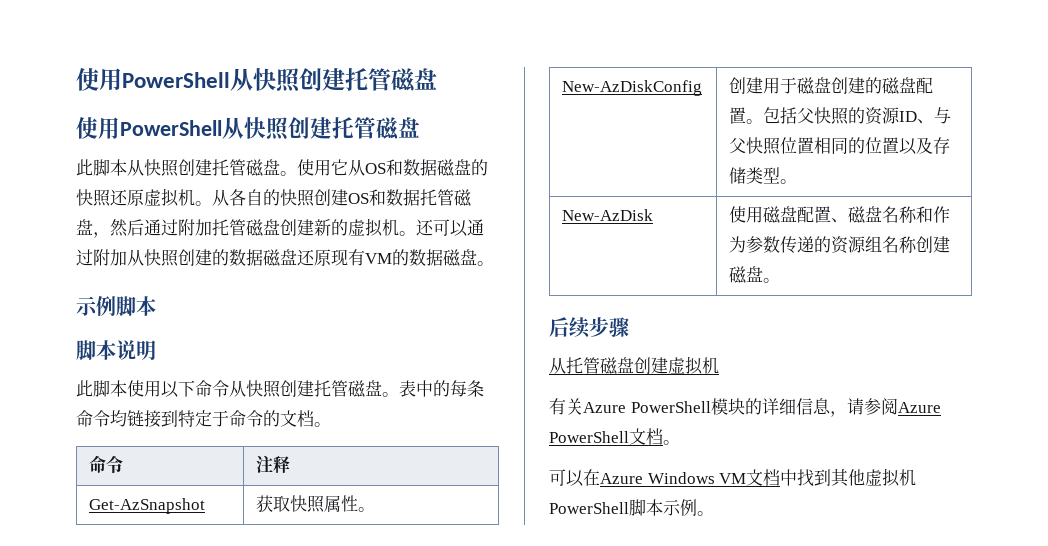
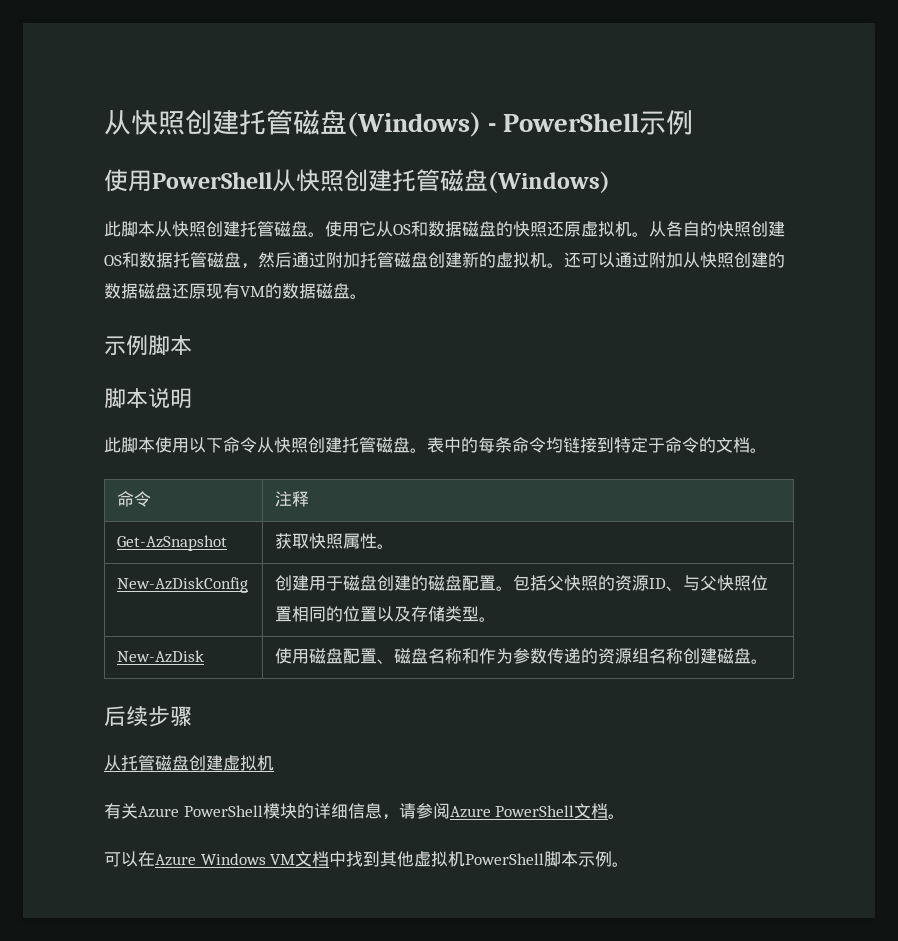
[76,68,437,93] [76,117,420,141] 使用PowerShell从快照创建托管磁盘 // 使用PowerShell从快照创建托管磁盘 -> [104,109,694,137] [104,169,610,193] 从快照创建托管磁盘(Windows) - PowerShell示例 // 使用PowerShell从快照创建托管磁盘(Windows)

